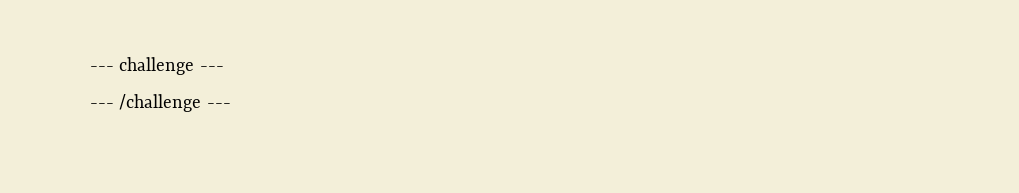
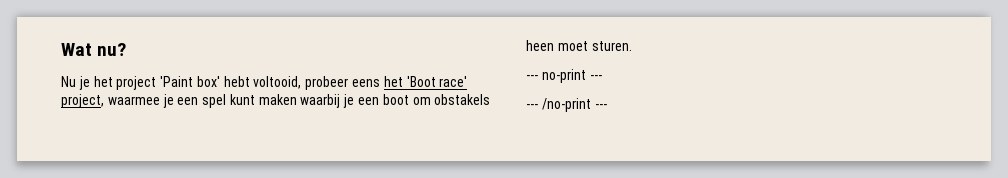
[90,57,195,75] --- challenge -> [61,43,127,56] [61,76,468,90] [61,94,491,108] [526,40,632,51] [526,69,586,83] Wat nu? // Nu je het project 'Paint box' hebt voltooid, probeer eens het 'Boot race' project, waarmee je een spel kunt maken waarbij je een boot om obstakels heen moet sturen. // --- no-print
[119,94,202,112] /challenge -> [541,98,591,112] /no-print

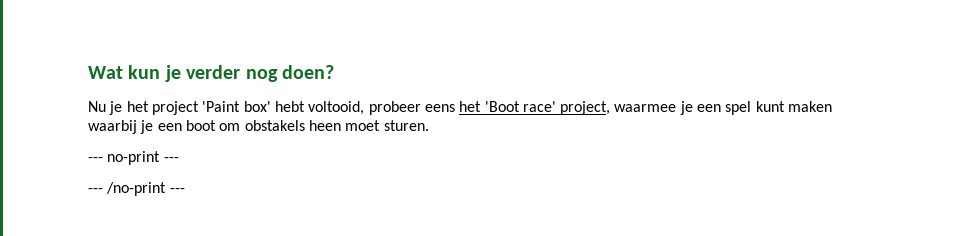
[97,43,127,56] nu? -> [128,65,334,82] kun je verder nog doen?

